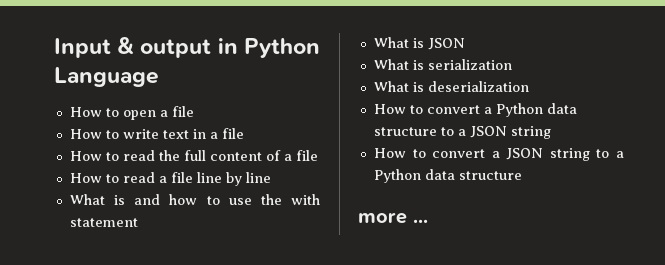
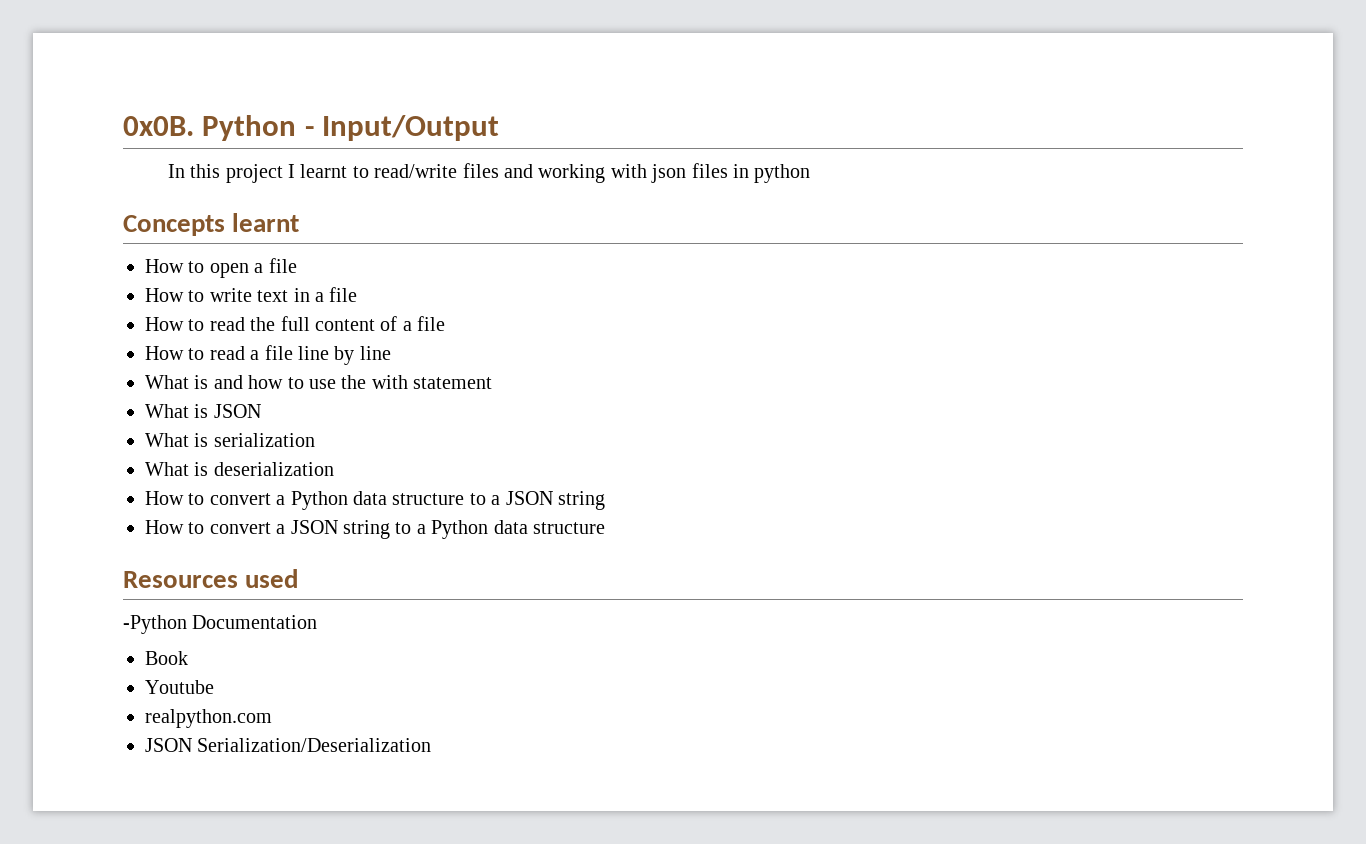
[54,37,320,58] [54,67,159,87] Input & output in Python Language -> [123,115,500,141] [167,163,811,183] [123,213,300,236] 0x0B. Python - Input/Output // In this project I learnt to read/write files and working with json files in python // Concepts learnt
[358,212,428,224] more ... -> [123,569,299,588] [123,615,318,634] [145,651,188,665] [145,680,214,694] [145,709,272,728] [145,738,432,752] Resources used // -Python Documentation // Book // Youtube // realpython.com // JSON Serialization/Deserialization

